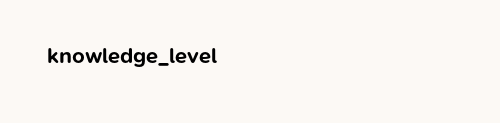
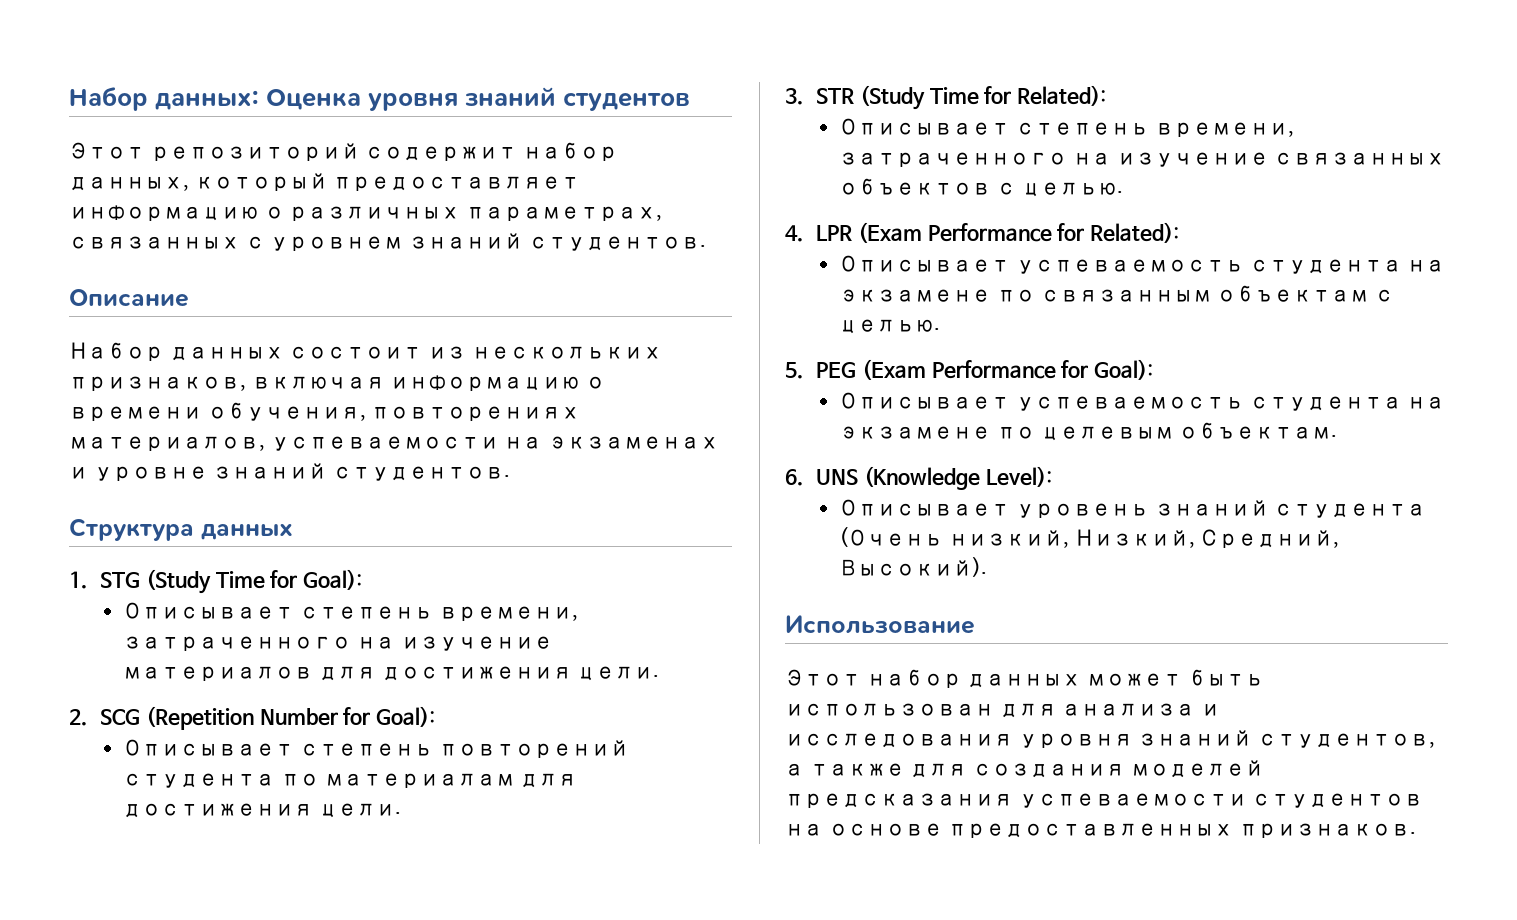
[47,48,217,67] knowledge_level -> [69,87,690,111] [69,142,619,161] [69,173,581,191] [69,205,663,221] [69,233,706,251] [69,289,189,307] [69,342,662,361] [69,375,606,391] [69,402,581,421] [69,436,720,451] [69,463,511,481] [69,518,293,541] [69,569,362,594] [123,602,578,621] [123,636,553,651] [123,666,660,681] [69,706,435,730] [123,739,629,758] [123,773,578,788] [123,803,402,818] [785,85,1106,110] [839,118,1294,137] [839,152,1446,167] [839,178,1123,197] [785,222,1179,243] [839,255,1446,274] [839,285,1395,302] [839,319,941,334] [785,359,1153,380] [839,392,1446,411] [839,422,1338,441] [785,466,1052,490] [839,499,1427,518] [839,527,1340,548] [839,557,988,577] [785,615,975,634] [785,669,1264,688] [785,703,1221,718] [785,730,1436,748] [785,760,1264,778] [785,793,1424,808] [785,823,1417,838] Набор данных: Оценка уровня знаний студентов // Этот репозиторий содержит набор данных, который предоставляет информацию о различных параметрах, связанных с уровнем знаний студентов. // Описание // Набор данных состоит из нескольких признаков, включая информацию о времени обучения, повторениях материалов, успеваемости на экзаменах и уровне знаний студентов. // Структура данных // 1. STG (Study Time for Goal): // Описывает степень времени, затраченного на изучение материалов для достижения цели. // 2. SCG (Repetition Number for Goal): // Описывает степень повторений студента по материалам для достижения цели. // 3. STR (Study Time for Related): // Описывает степень времени, затраченного на изучение связанных объектов с целью. // 4. LPR (Exam Performance for Related): // Описывает успеваемость студента на экзамене по связанным объектам с целью. // 5. PEG (Exam Performance for Goal): // Описывает успеваемость студента на экзамене по целевым объектам. // 6. UNS (Knowledge Level): // Описывает уровень знаний студента (Очень низкий, Низкий, Средний, Высокий). // Использование // Этот набор данных может быть использован для анализа и исследования уровня знаний студентов, а также для создания моделей предсказания успеваемости студентов на основе предоставленных признаков.

